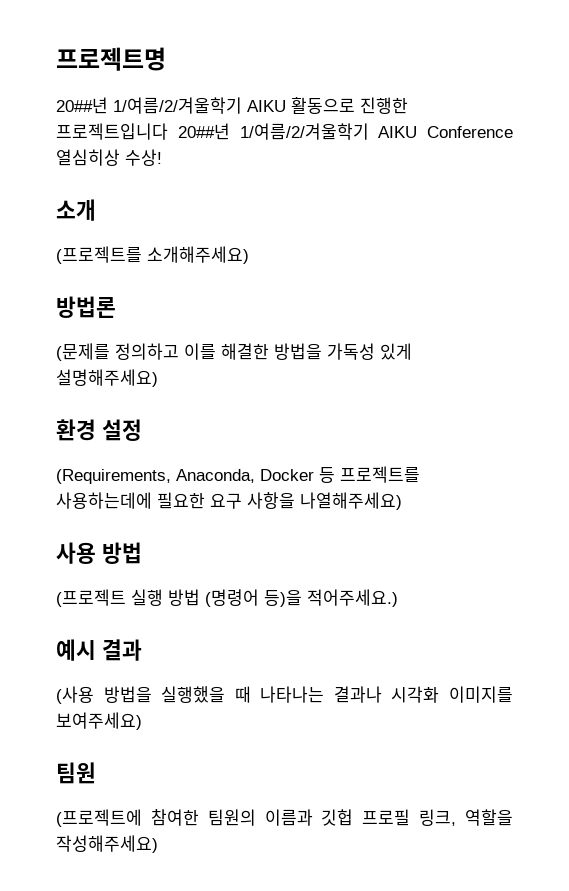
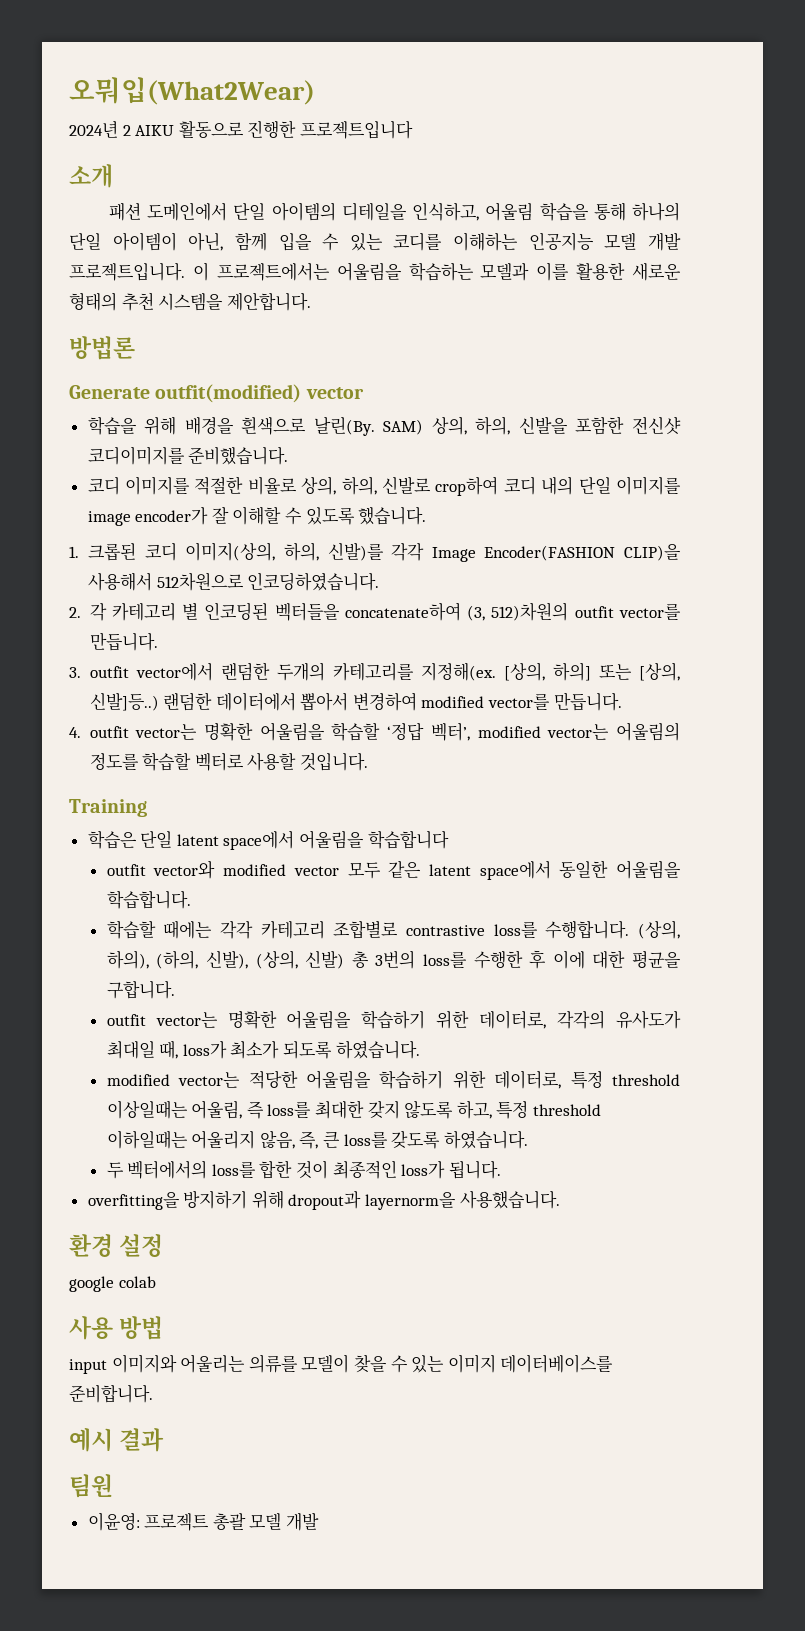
[56,47,166,71] [56,97,242,114] 프로젝트명 // 20##년 1/여름/2/겨울학기 -> [69,77,315,105] [69,121,131,138] 오뭐입(What2Wear) // 2024년 2
[177,123,513,140] [56,149,162,166] [56,199,96,221] [56,246,249,264] [56,296,116,318] [56,343,412,361] [56,369,158,387] [56,419,142,441] [56,466,420,484] [56,492,402,510] [56,542,142,564] [56,589,398,607] [56,639,142,661] [56,686,513,704] [56,712,142,730] [56,762,96,784] [56,809,513,827] [56,835,158,853] 20##년 1/여름/2/겨울학기 AIKU Conference 열심히상 수상! // 소개 // (프로젝트를 소개해주세요) // 방법론 // (문제를 정의하고 이를 해결한 방법을 가독성 있게 설명해주세요) // 환경 설정 // (Requirements, Anaconda, Docker 등 프로젝트를 사용하는데에 필요한 요구 사항을 나열해주세요) // 사용 방법 // (프로젝트 실행 방법 (명령어 등)을 적어주세요.) // 예시 결과 // (사용 방법을 실행했을 때 나타나는 결과나 시각화 이미지를 보여주세요) // 팀원 // (프로젝트에 참여한 팀원의 이름과 깃헙 프로필 링크, 역할을 작성해주세요) -> [69,164,113,188] [108,202,680,221] [69,232,681,251] [69,262,681,281] [69,292,311,311] [69,336,135,360] [69,384,364,403] [87,416,681,436] [87,446,289,465] [87,476,681,496] [87,506,427,526] [69,542,681,562] [87,572,380,591] [69,602,681,621] [89,632,158,651] [69,662,680,681] [89,692,622,711] [69,722,680,741] [89,752,368,771] [69,799,147,817] [87,830,449,850] [106,860,681,880] [106,890,191,909] [106,920,680,939] [106,950,681,969] [106,981,175,999] [106,1010,681,1029] [106,1040,420,1059] [106,1070,680,1089] [106,1100,602,1119] [106,1130,528,1149] [106,1160,501,1179] [87,1190,560,1210] [69,1234,164,1258] [69,1276,156,1292] [69,1316,164,1340] [69,1354,614,1374] [69,1384,153,1403] [69,1428,165,1452] [69,1474,113,1498] [87,1512,320,1531] // 소개 // 패션 도메인에서 단일 아이템의 디테일을 인식하고, 어울림 학습을 통해 하나의 단일 아이템이 아닌, 함께 입을 수 있는 코디를 이해하는 인공지능 모델 개발 프로젝트입니다. 이 프로젝트에서는 어울림을 학습하는 모델과 이를 활용한 새로운 형태의 추천 시스템을 제안합니다. // 방법론 // Generate outfit(modified) vector // 학습을 위해 배경을 흰색으로 날린(By. SAM) 상의, 하의, 신발을 포함한 전신샷 코디이미지를 준비했습니다. // 코디 이미지를 적절한 비율로 상의, 하의, 신발로 crop하여 코디 내의 단일 이미지를 image encoder가 잘 이해할 수 있도록 했습니다. // 1. 크롭된 코디 이미지(상의, 하의, 신발)를 각각 Image Encoder(FASHION CLIP)을 사용해서 512차원으로 인코딩하였습니다. // 2. 각 카테고리 별 인코딩된 벡터들을 concatenate하여 (3, 512)차원의 outfit vector를 만듭니다. // 3. outfit vector에서 랜덤한 두개의 카테고리를 지정해(ex. [상의, 하의] 또는 [상의, 신발]등..) 랜덤한 데이터에서 뽑아서 변경하여 modified vector를 만듭니다. // 4. outfit vector는 명확한 어울림을 학습할 ‘정답 벡터’, modified vector는 어울림의 정도를 학습할 벡터로 사용할 것입니다. // Training // 학습은 단일 latent space에서 어울림을 학습합니다 // outfit vector와 modified vector 모두 같은 latent space에서 동일한 어울림을 학습합니다. // 학습할 때에는 각각 카테고리 조합별로 contrastive loss를 수행합니다. (상의, 하의), (하의, 신발), (상의, 신발) 총 3번의 loss를 수행한 후 이에 대한 평균을 구합니다. // outfit vector는 명확한 어울림을 학습하기 위한 데이터로, 각각의 유사도가 최대일 때, loss가 최소가 되도록 하였습니다. // modified vector는 적당한 어울림을 학습하기 위한 데이터로, 특정 threshold 이상일때는 어울림, 즉 loss를 최대한 갖지 않도록 하고, 특정 threshold 이하일때는 어울리지 않음, 즉, 큰 loss를 갖도록 하였습니다. // 두 벡터에서의 loss를 합한 것이 최종적인 loss가 됩니다. // overfitting을 방지하기 위해 dropout과 layernorm을 사용했습니다. // 환경 설정 // google colab // 사용 방법 // input 이미지와 어울리는 의류를 모델이 찾을 수 있는 이미지 데이터베이스를 준비합니다. // 예시 결과 // 팀원 // 이윤영: 프로젝트 총괄 모델 개발

